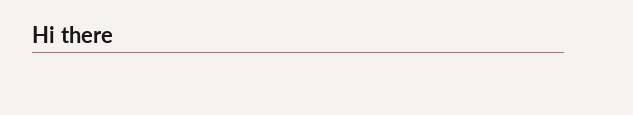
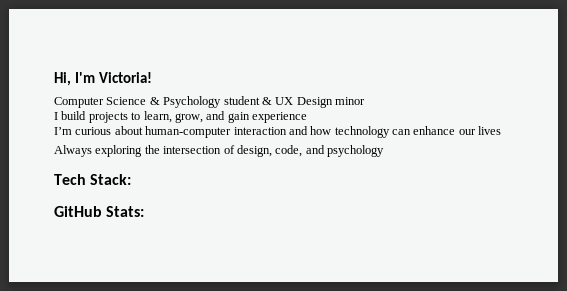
[32,26,113,43] Hi there -> [54,72,152,86] [54,96,365,108] [54,111,307,123] [54,126,502,138] [54,145,384,157] [54,174,132,185] [54,206,145,217] Hi, I'm Victoria! // Computer Science & Psychology student & UX Design minor // I build projects to learn, grow, and gain experience // I’m curious about human-computer interaction and how technology can enhance our lives // Always exploring the intersection of design, code, and psychology // Tech Stack: // GitHub Stats:

